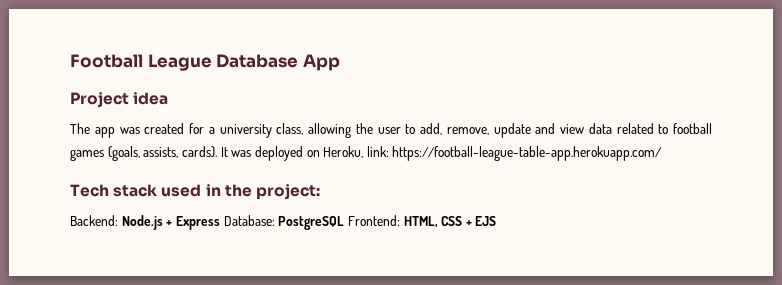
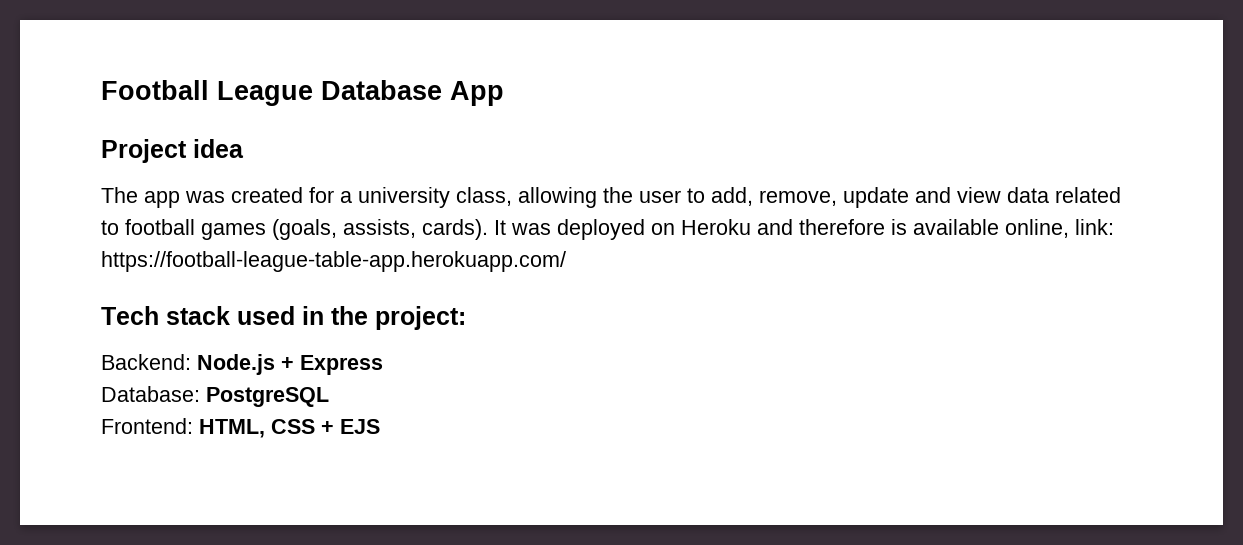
[323,146,364,158] Heroku, -> [681,219,1069,238] Heroku and therefore is available online,
(220, 223) none -> (383, 365) //
(345, 223) none -> (329, 397) //

